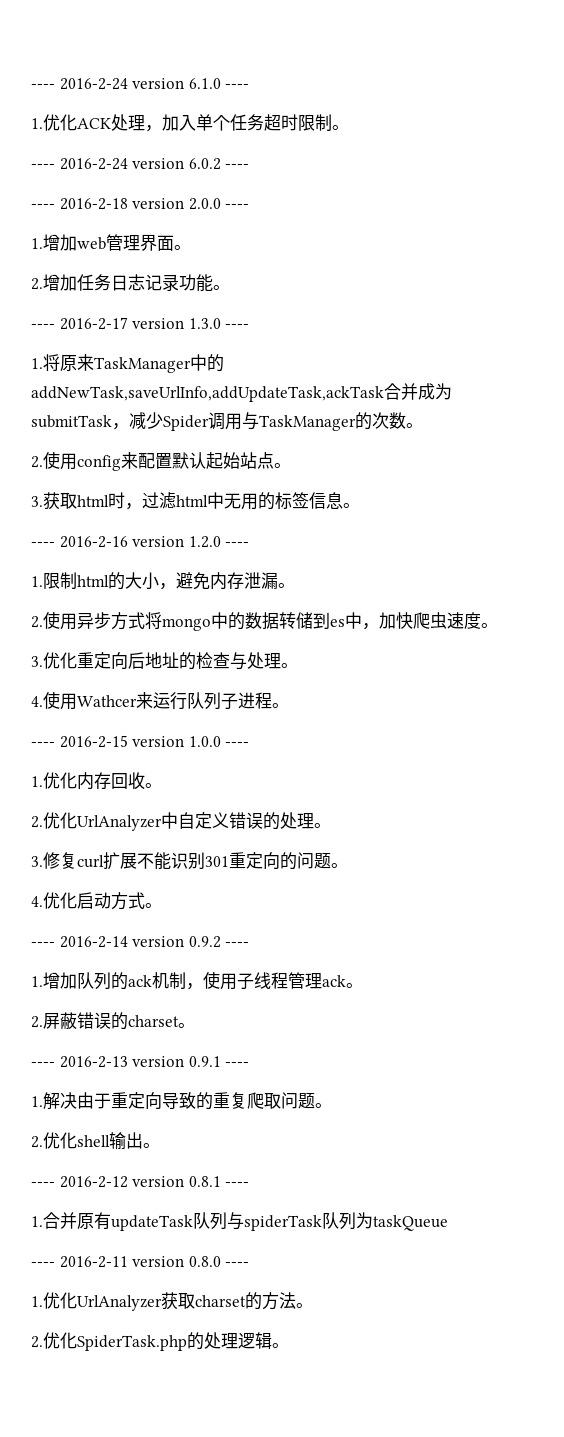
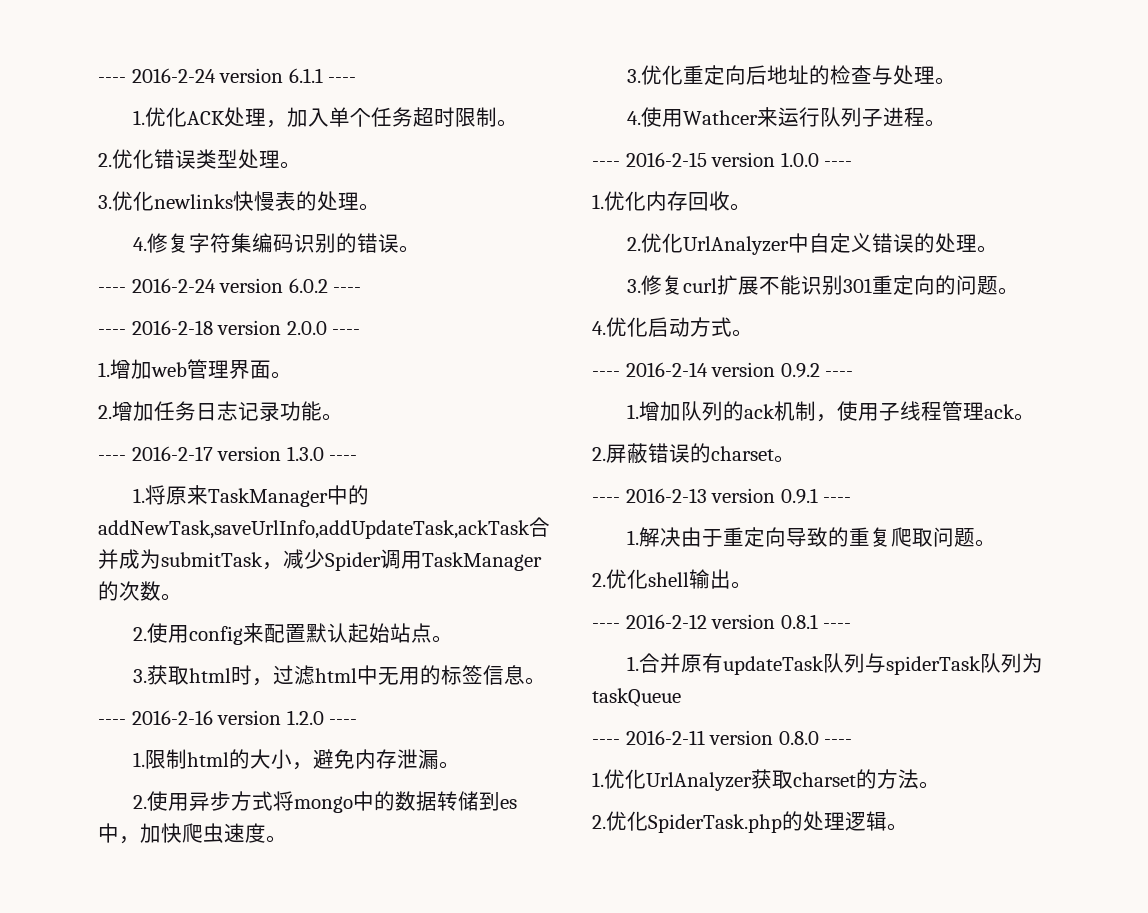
[31,78,221,90] ---- 2016-2-24 version 6.1.0 -> [98,68,323,83] ---- 2016-2-24 version 6.1.1
(349, 127) none -> [98,149,301,169] [98,191,380,211] [132,233,420,253] // 2.优化错误类型处理。 // 3.优化newlinks快慢表的处理。 // 4.修复字符集编码识别的错误。
[242,412,259,430] 与 -> (422, 560) none

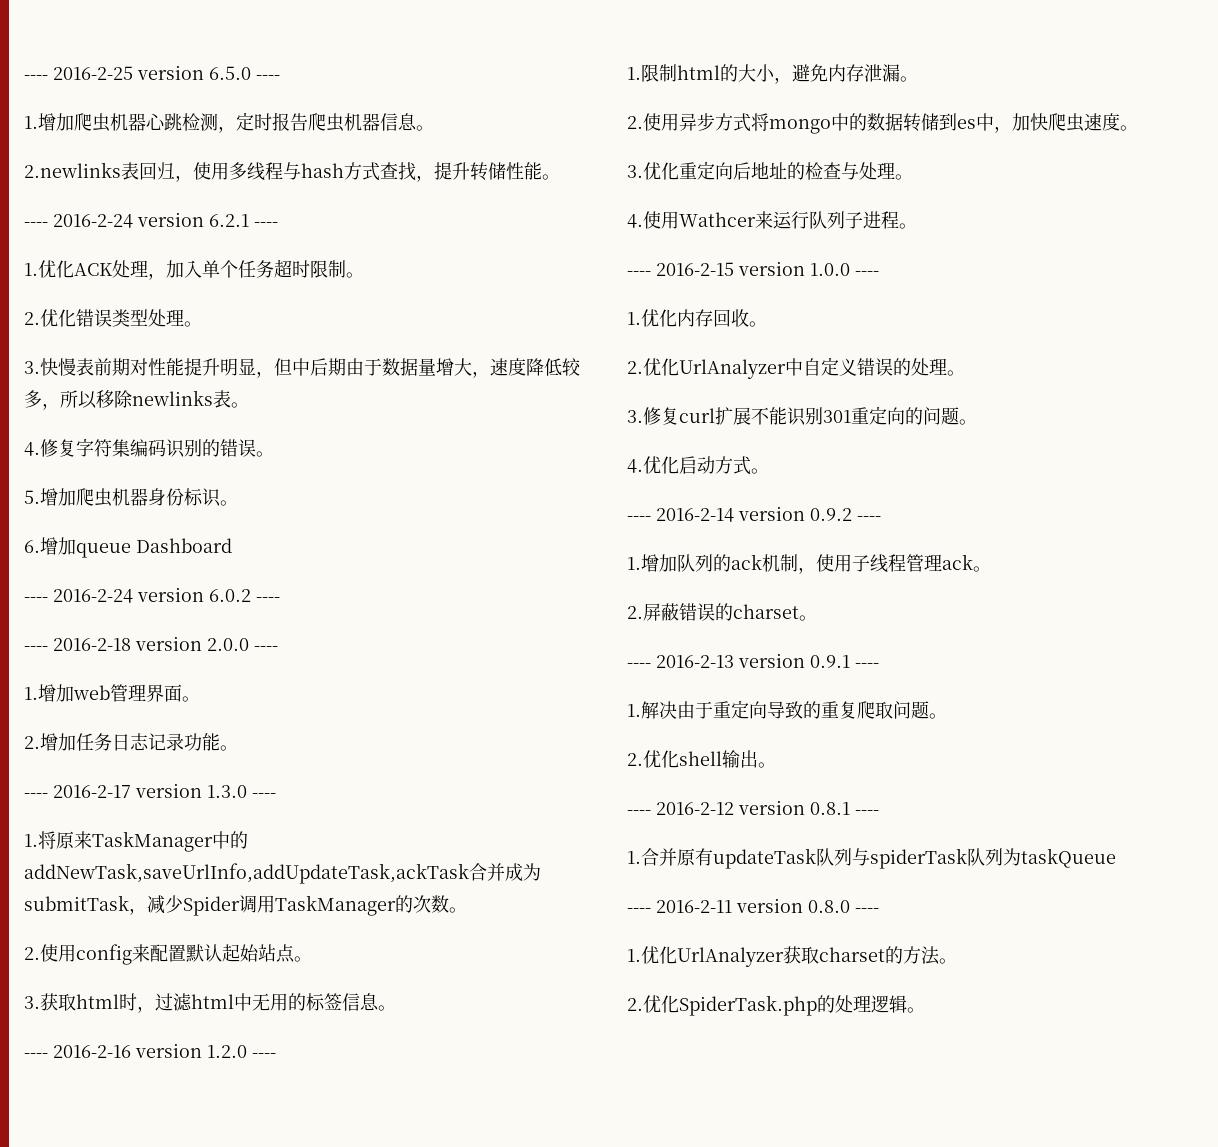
[98,68,323,83] ---- 2016-2-24 version 6.1.1 -> [24,65,280,80] [24,112,434,133] [24,162,560,182] [24,212,249,228] ---- 2016-2-25 version 6.5.0 ---- // 1.增加爬虫机器心跳检测，定时报告爬虫机器信息。 // 2.newlinks表回归，使用多线程与hash方式查找，提升转储性能。 // ---- 2016-2-24 version 6.2.1
[112,191,359,211] 优化newlinks快慢表的处理 -> [40,358,581,378] [24,390,231,410] 快慢表前期对性能提升明显，但中后期由于数据量增大，速度降低较多，所以移除newlinks表
(420, 249) none -> [24,488,238,507] [24,537,232,558] // 5.增加爬虫机器身份标识。 // 6.增加queue Dashboard

